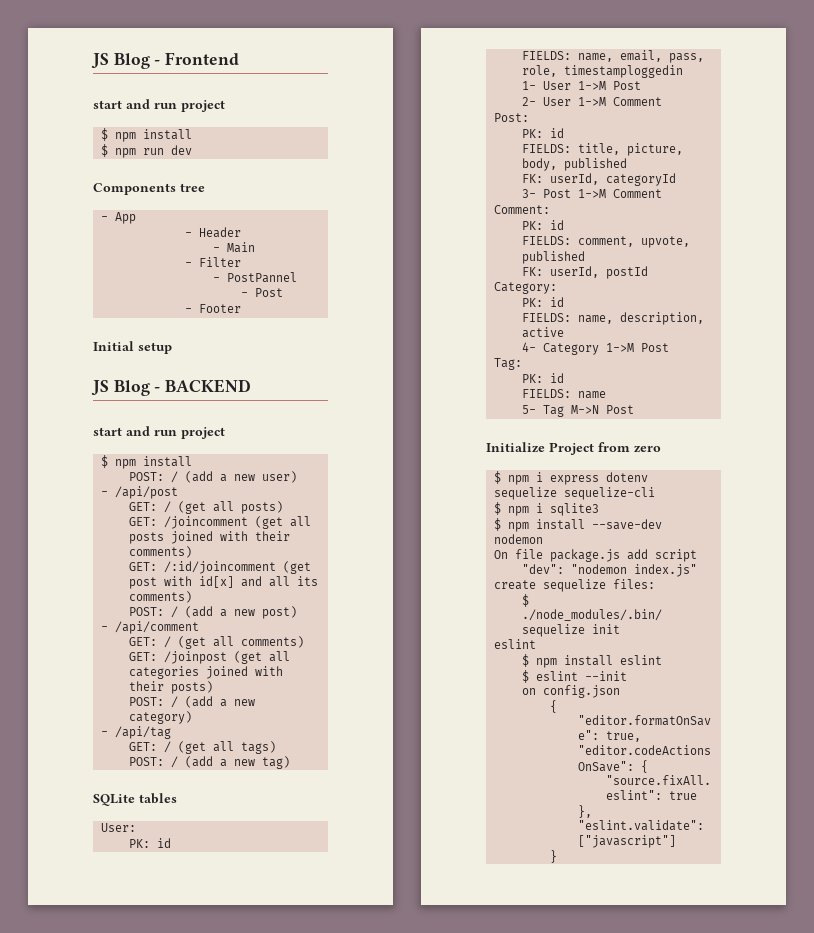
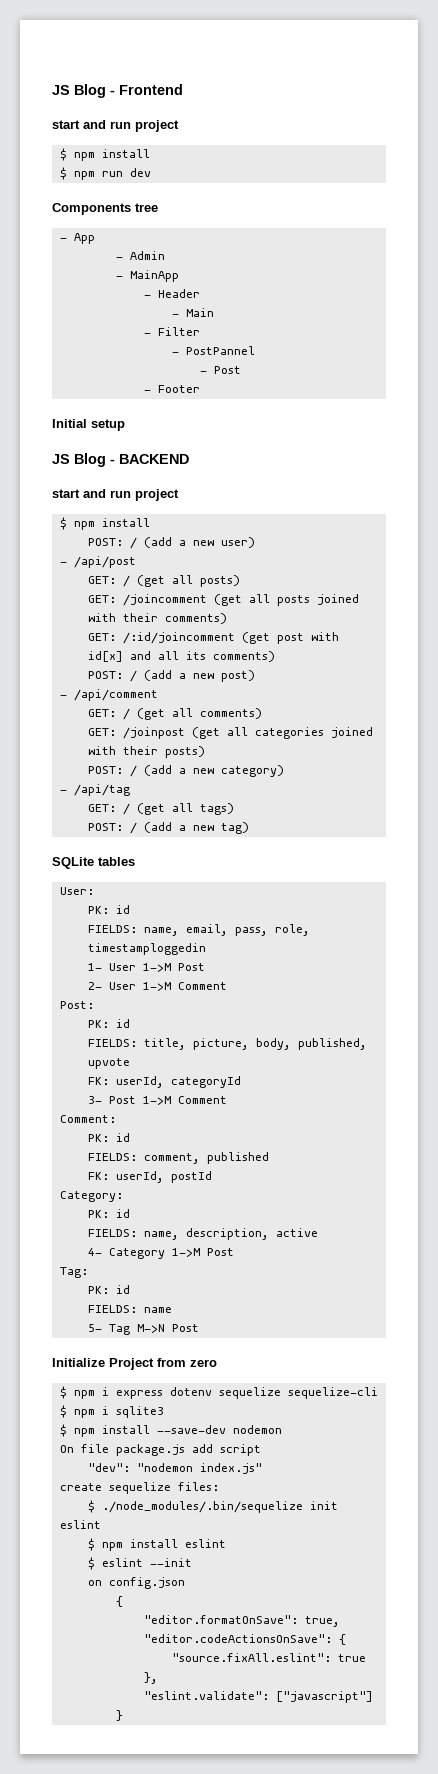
(136, 218) none -> [115,251,165,260] [115,270,179,282] // - Admin // - MainApp
[563,158,627,171] published -> [297,1038,367,1050] [87,1058,130,1069] published, upvote
[640,236,690,248] upvote, -> (200, 1158) none

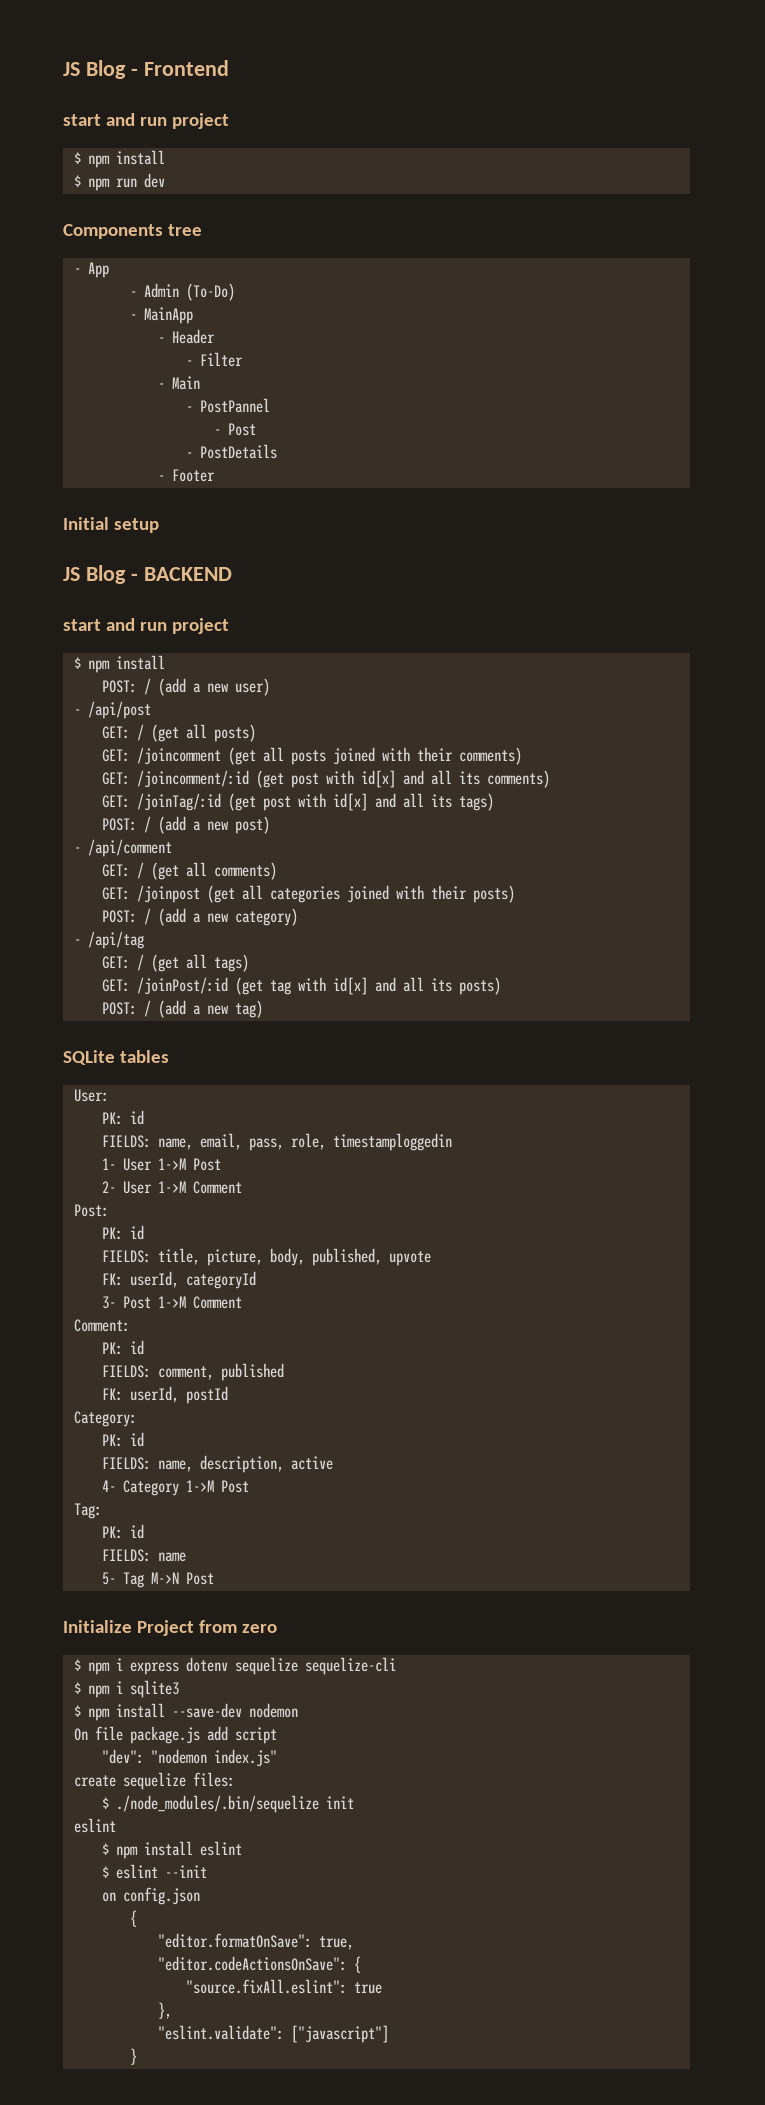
(165, 255) none -> [185,283,235,301] (To-Do)
[185,308,214,317] [143,327,200,336] Main // - Filter -> [199,352,243,367] [157,376,200,390] Filter // - Main
(241, 370) none -> [185,444,277,459] // - PostDetails
[122,632,235,644] /:id/joincomment -> [136,770,249,788] /joincomment/:id
(275, 656) none -> [101,793,494,811] // GET: /joinTag/:id (get post with id[x] and all its tags)
(234, 809) none -> [101,977,501,995] // GET: /joinPost/:id (get tag with id[x] and all its posts)

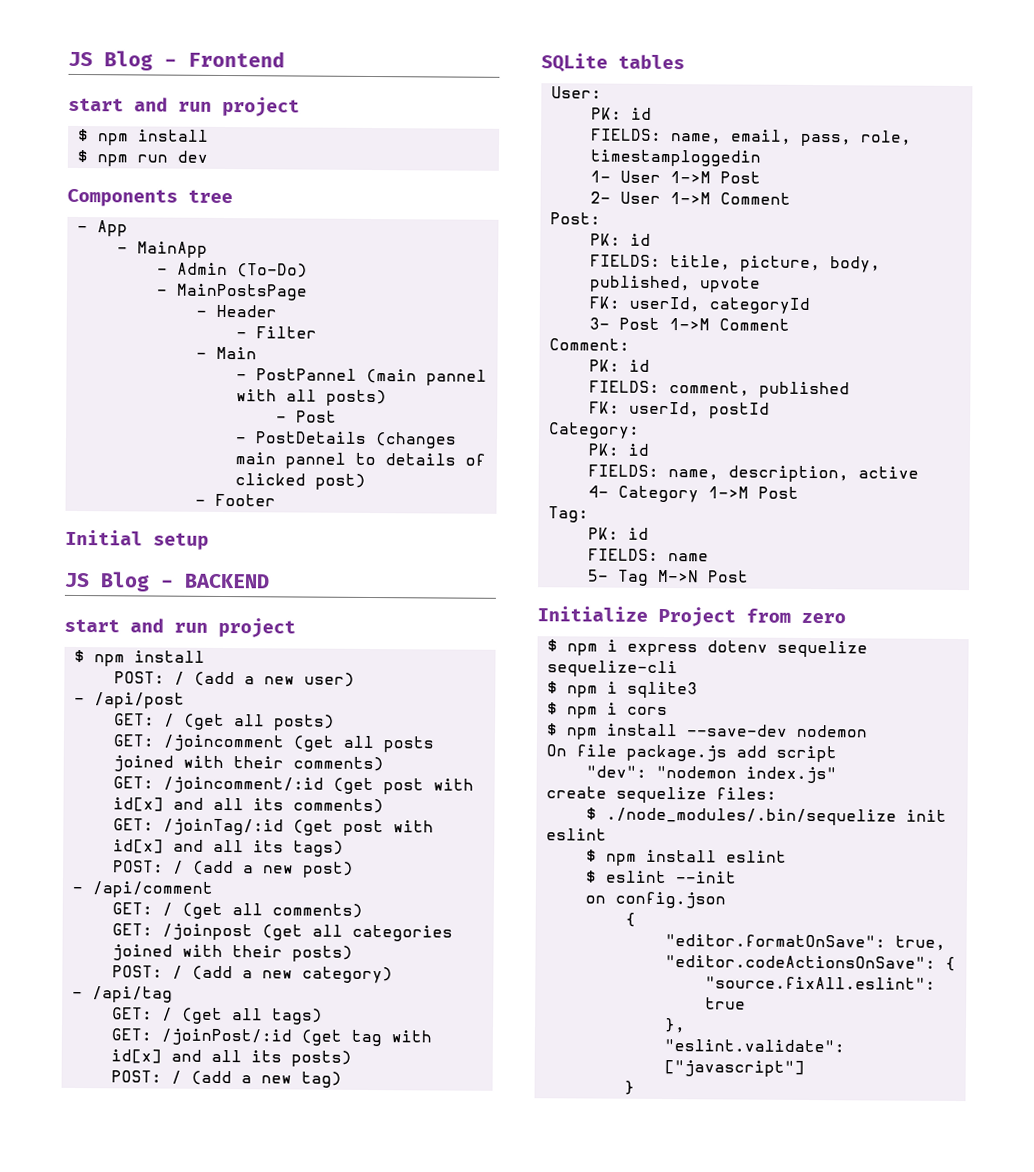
(109, 270) none -> [117,241,209,258] // - MainApp
[143,307,193,324] MainApp -> [176,283,309,301] MainPostsPage
(270, 405) none -> [366,368,488,386] [236,389,388,407] (main pannel with all posts)
(277, 451) none -> [375,432,458,449] [235,452,487,469] [235,473,367,490] (changes main pannel to details of clicked post)
(179, 1689) none -> [547,702,669,719] // $ npm i cors

